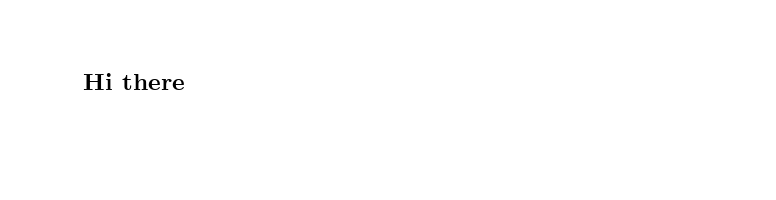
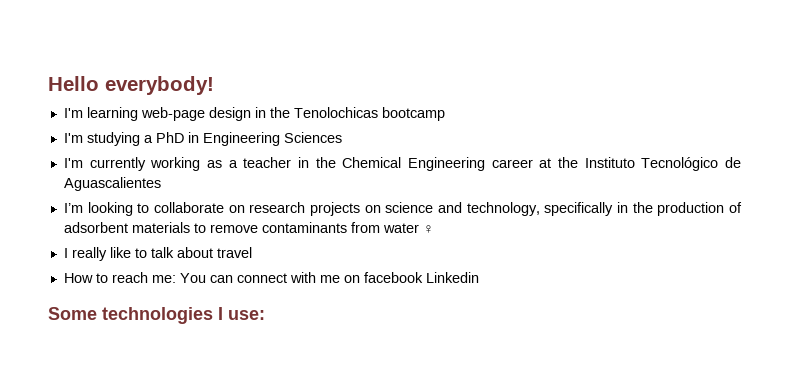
[83,73,185,90] Hi there -> [48,76,214,95] [63,107,445,121] [63,132,342,146] [63,157,741,171] [63,177,161,191] [63,202,742,216] [63,222,434,233] [63,247,252,261] [63,272,479,283] [48,307,265,324] Hello everybody! // I'm learning web-page design in the Tenolochicas bootcamp // I'm studying a PhD in Engineering Sciences // I'm currently working as a teacher in the Chemical Engineering career at the Instituto Tecnológico de Aguascalientes // I’m looking to collaborate on research projects on science and technology, specifically in the production of adsorbent materials to remove contaminants from water ♀ // I really like to talk about travel // How to reach me: You can connect with me on facebook Linkedin // Some technologies I use:

